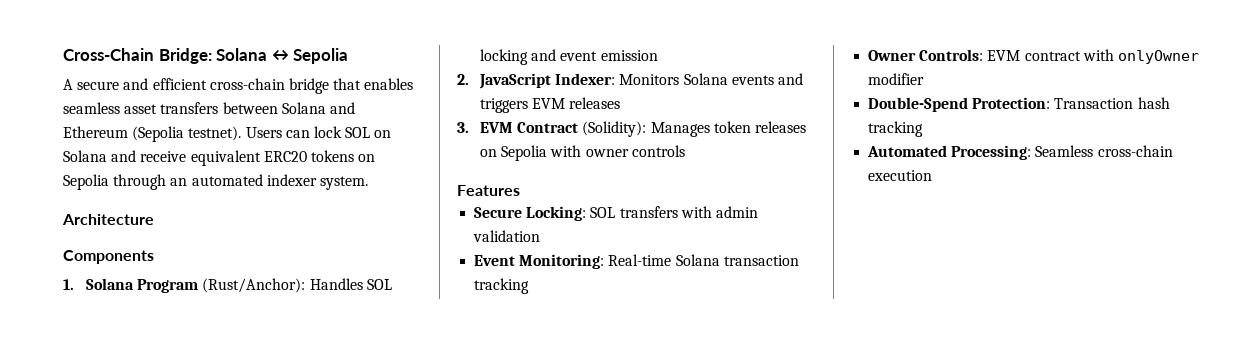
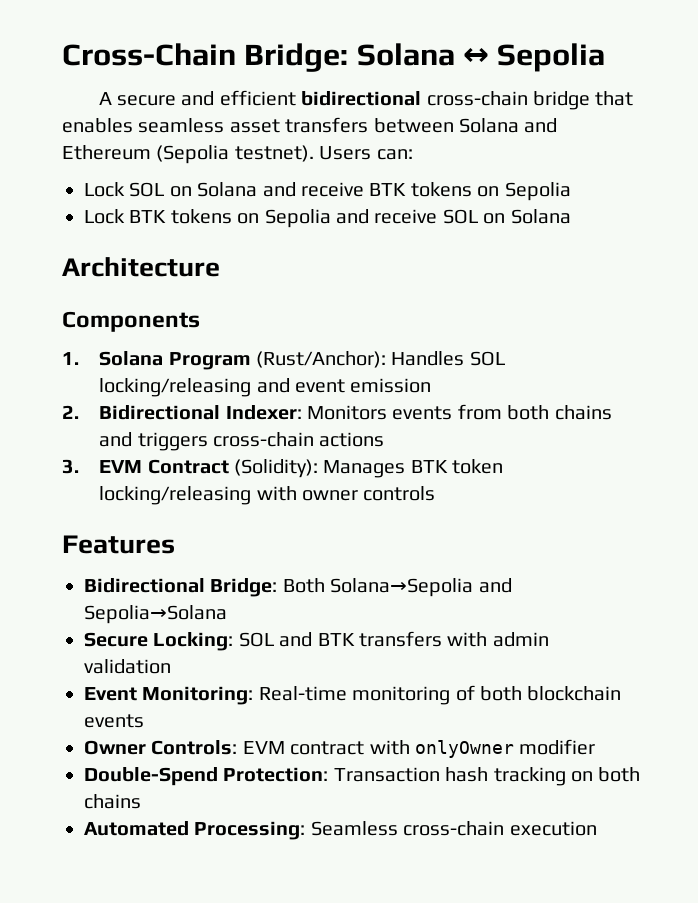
(207, 84) none -> [301,91,422,106] bidirectional
[285,126,342,138] can lock -> [376,149,413,160] [84,182,125,197] can: // Lock
[190,150,376,166] [63,174,368,190] equivalent ERC20 tokens on Sepolia through an automated indexer system. -> [369,182,571,201] [84,209,571,228] BTK tokens on Sepolia // Lock BTK tokens on Sepolia and receive SOL on Solana
[479,49,528,65] locking -> [99,378,252,397] locking/releasing
[478,73,551,89] JavaScript -> [99,405,221,420] Bidirectional
[683,73,803,85] [479,97,621,113] Solana events and triggers EVM releases -> [392,404,612,420] [99,432,385,451] events from both chains and triggers cross-chain actions
[713,121,806,133] [479,145,548,161] token releases on Sepolia -> [410,459,504,474] [99,486,252,505] BTK token locking/releasing
(520, 190) none -> [84,578,512,597] [84,605,227,624] // Bidirectional Bridge: Both Solana→Sepolia and Sepolia→Solana
(616, 212) none -> [279,632,355,647] and BTK
[675,254,799,266] [474,278,530,294] Solana transaction tracking -> [352,685,622,705] [84,714,144,728] monitoring of both blockchain events
(924, 129) none -> [570,767,641,782] [84,794,141,809] on both chains

